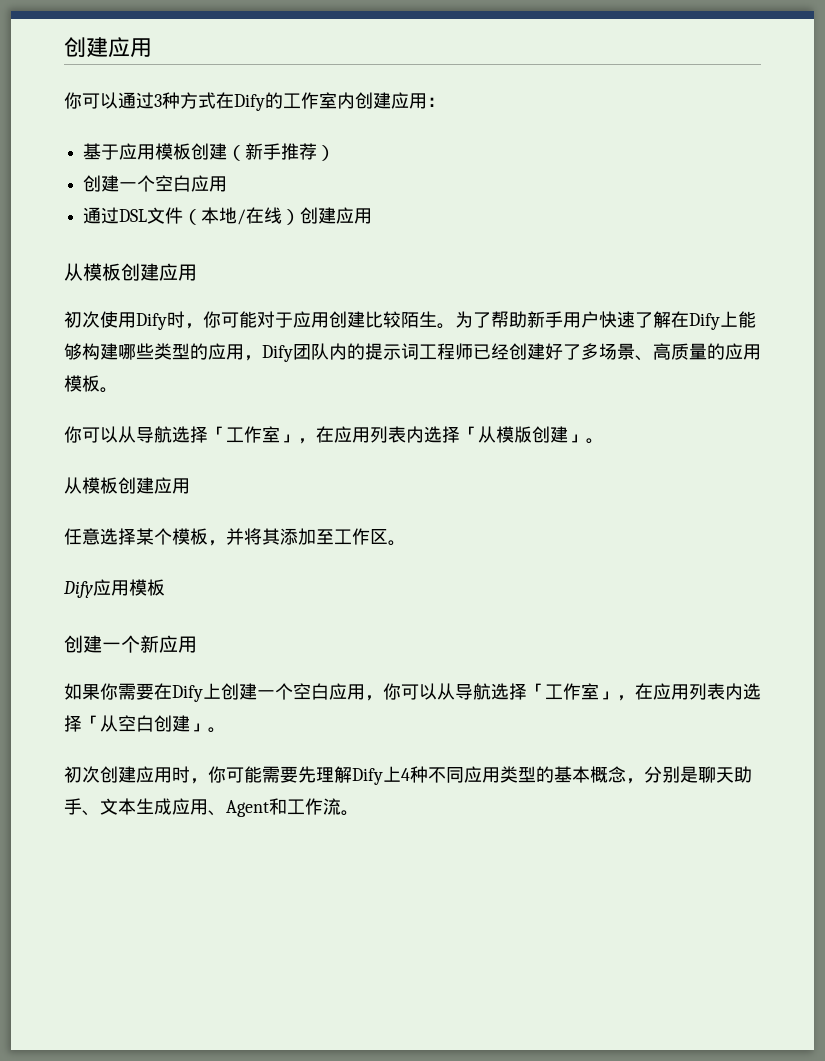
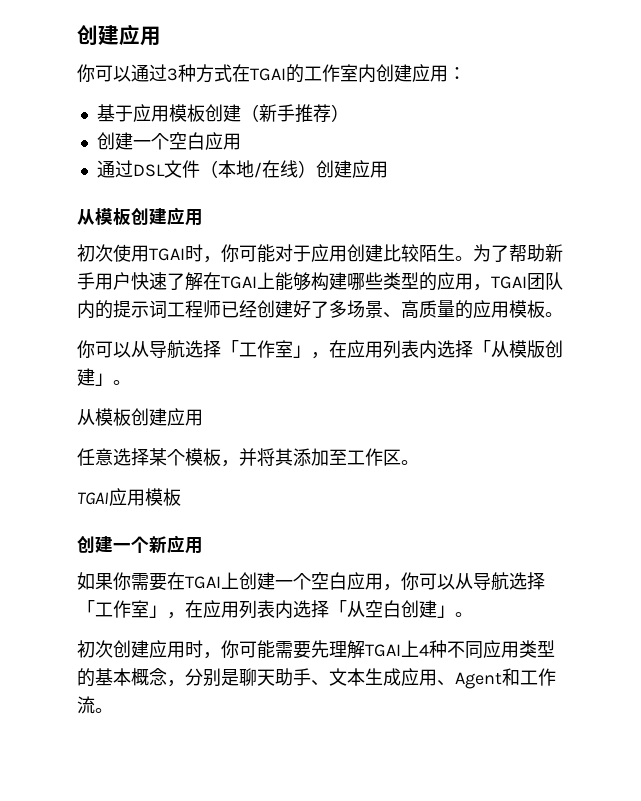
[234,94,265,111] Dify -> [250,68,286,81] TGAI
[136,313,167,330] Dify -> [149,248,185,261] TGAI
[689,313,720,330] Dify -> [221,276,257,289] TGAI
[262,345,293,362] Dify -> [491,276,527,289] TGAI
[63,581,93,598] Dify -> [77,492,109,505] TGAI
[172,685,203,702] Dify -> [185,576,221,589] TGAI
[352,768,383,785] Dify -> [365,644,401,657] TGAI

